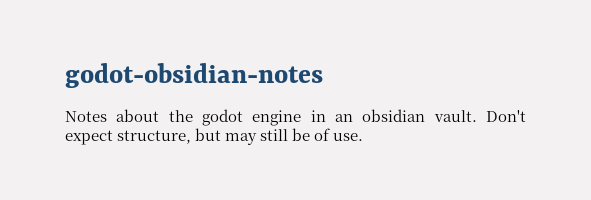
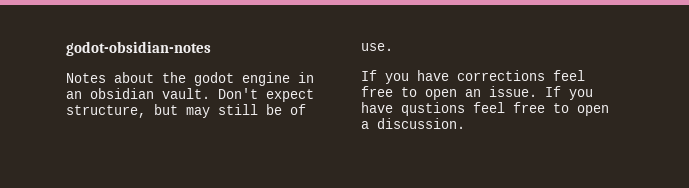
(364, 137) none -> [361,70,585,84] [361,86,593,100] [361,102,609,116] [361,118,465,129] // If you have corrections feel free to open an issue. If you have qustions feel free to open a discussion.

